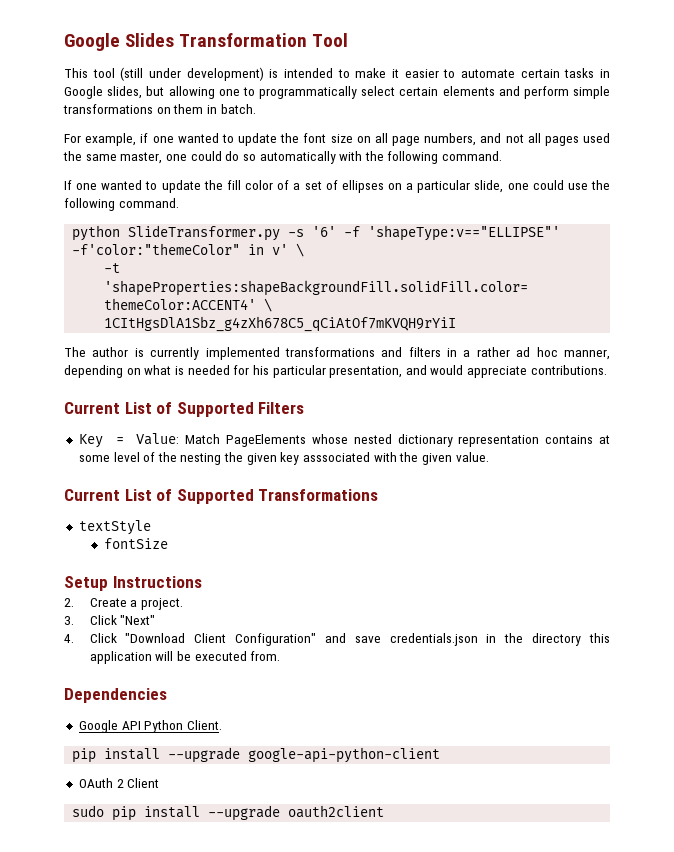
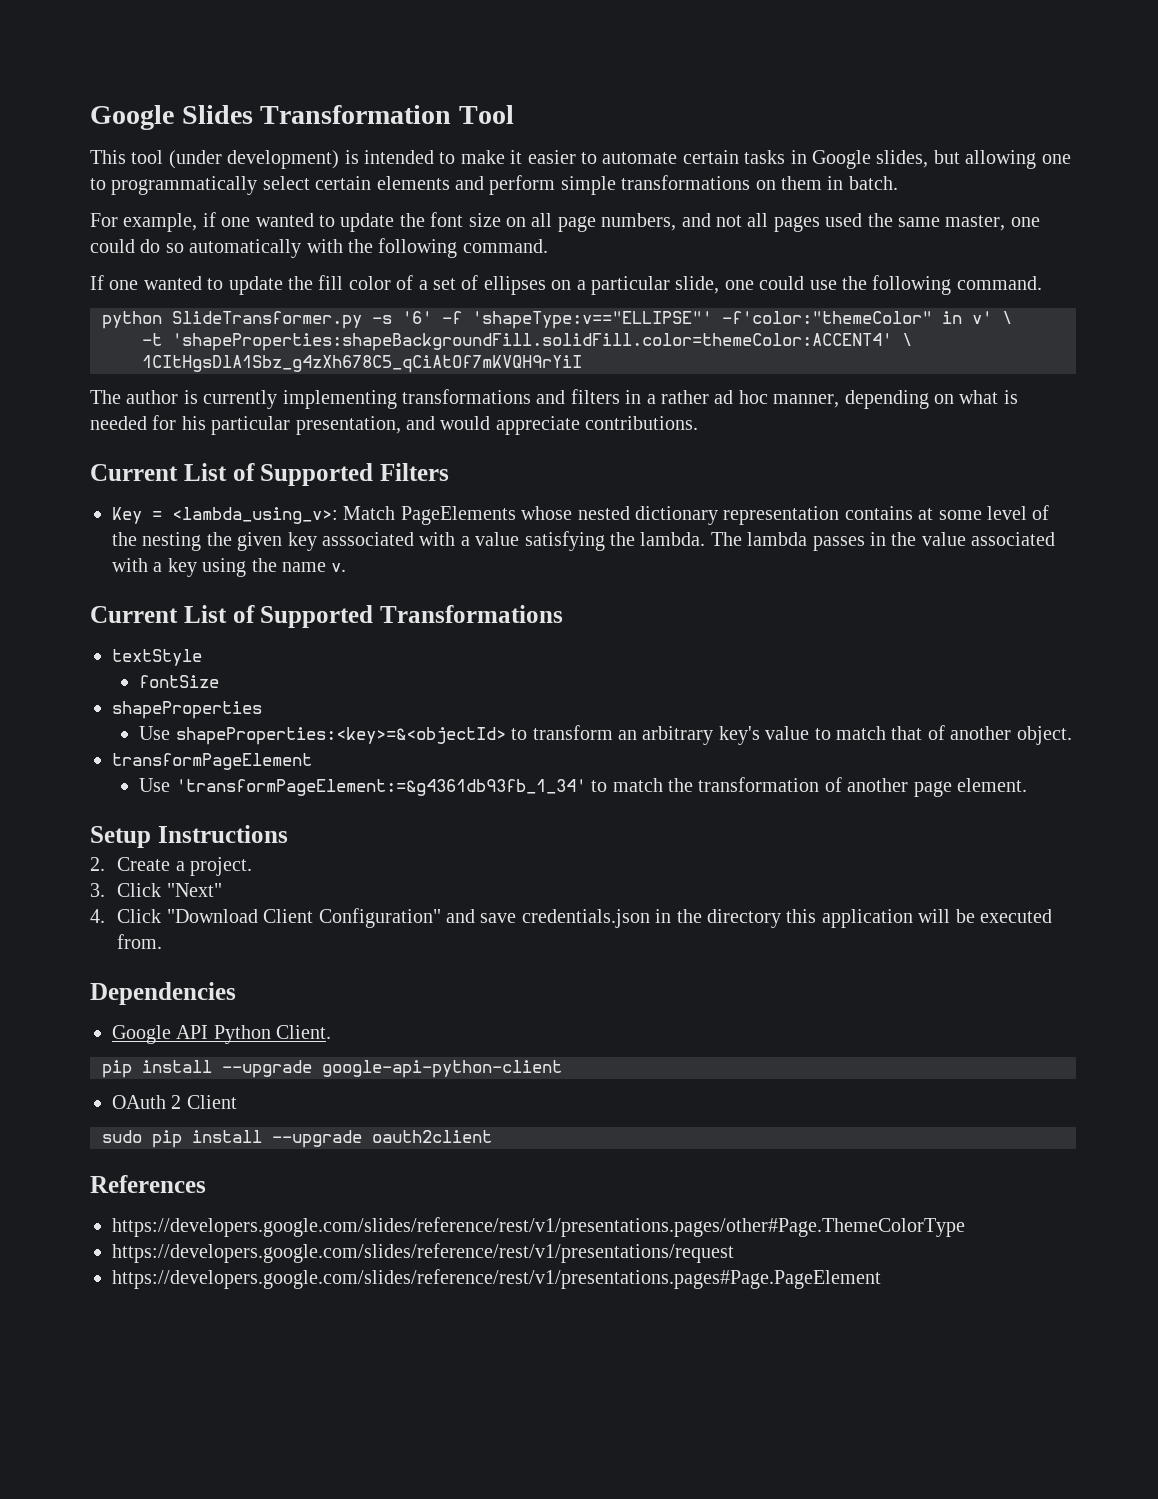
[120,67,181,81] (still under -> [168,150,222,169] (under
[205,347,280,360] implemented -> [282,390,397,409] implementing
[136,433,180,445] Value: -> [172,507,338,524] <lambda_using_v>:
[399,452,489,465] the given value. -> [460,531,1056,551] [112,558,347,577] a value satisfying the lambda. The lambda passes in the value associated with a key using the name v.
(169, 543) none -> [112,701,262,719] [139,725,1072,745] [112,753,312,770] [139,777,1027,797] // shapeProperties // Use shapeProperties:<key>=&<objectId> to transform an arbitrary key's value to match that of another object. // transformPageElement // Use 'transformPageElement:=&g4361db93fb_1_34' to match the transformation of another page element.
(385, 811) none -> [90,1175,206,1193] [112,1217,965,1237] [112,1243,734,1263] [112,1269,881,1289] // References // https://developers.google.com/slides/reference/rest/v1/presentations.pages/other#Page.ThemeColorType // https://developers.google.com/slides/reference/rest/v1/presentations/request // https://developers.google.com/slides/reference/rest/v1/presentations.pages#Page.PageElement

